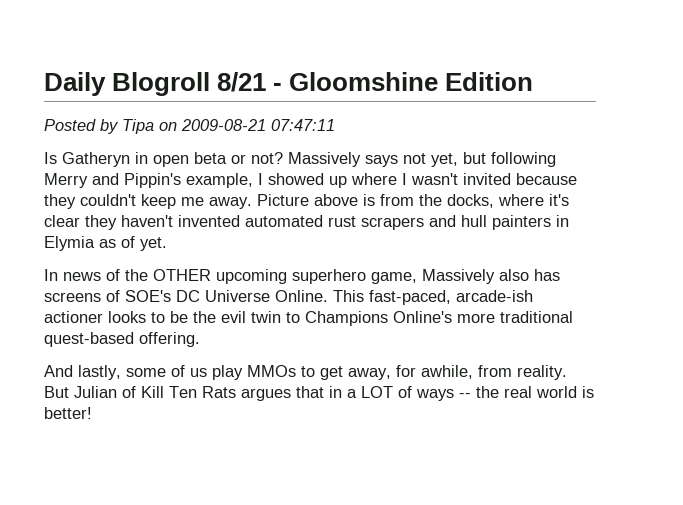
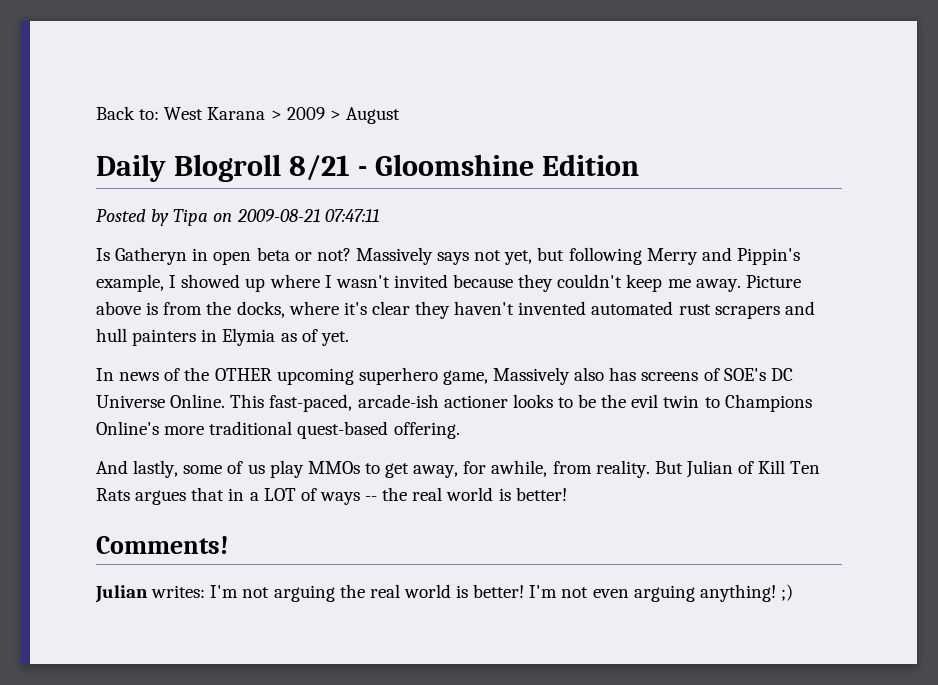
(44, 84) none -> [96,106,400,124] Back to: West Karana > 2009 > August //
(92, 413) none -> [96,536,229,554] [95,584,793,603] // Comments! // Julian writes: I'm not arguing the real world is better! I'm not even arguing anything! ;)

